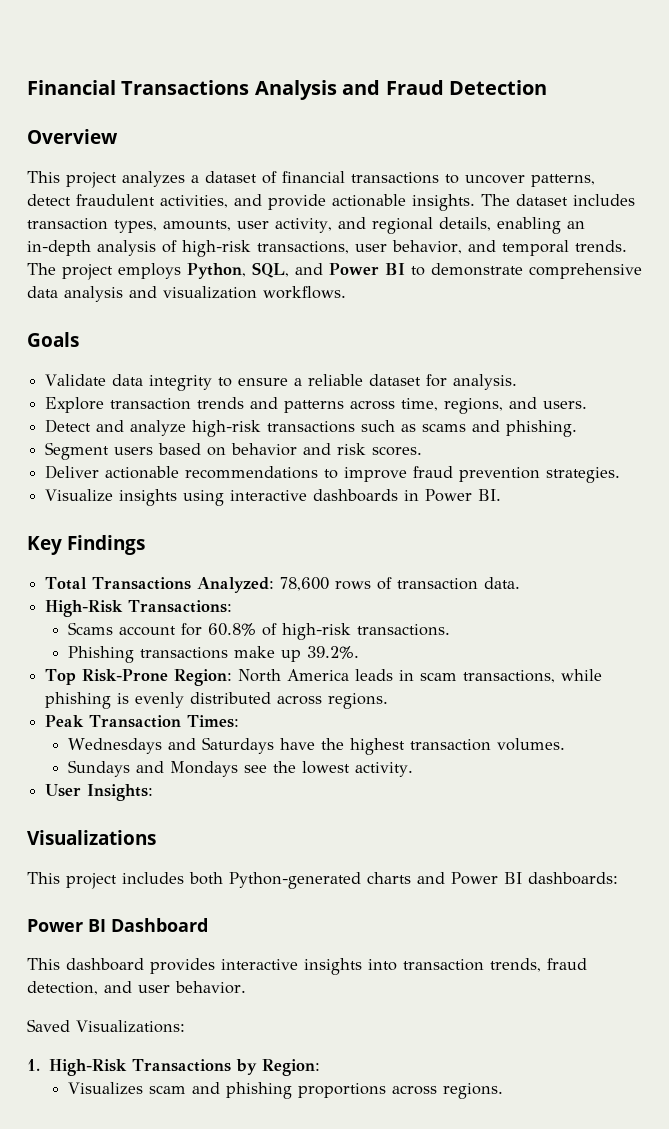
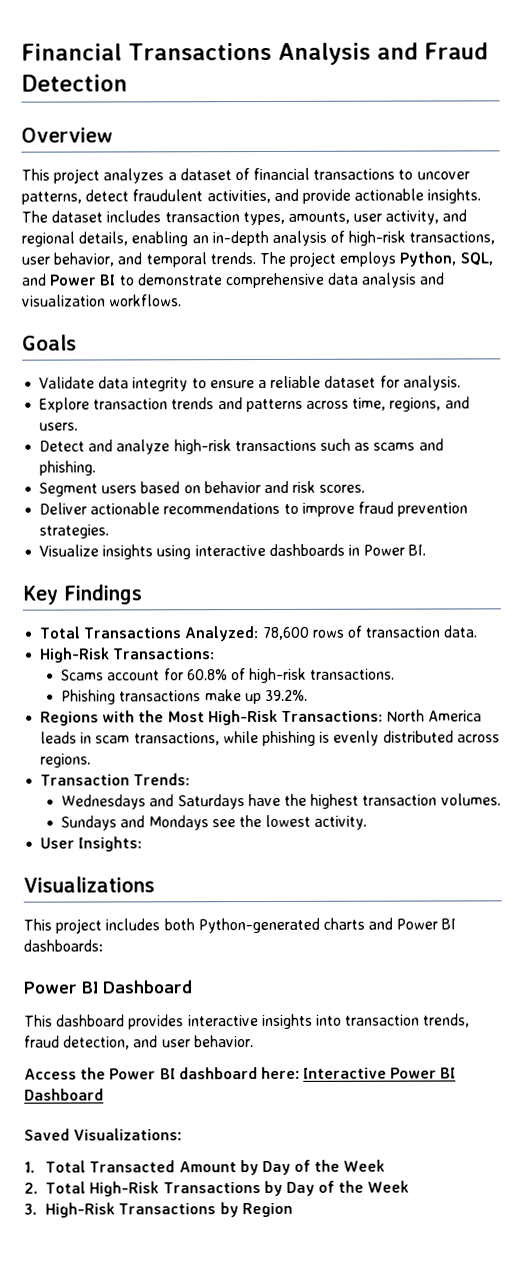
[45,669,233,686] Top Risk-Prone Region: -> [40,709,383,726] Regions with the Most High-Risk Transactions:
[45,715,240,728] Peak Transaction Times: -> [40,773,191,786] Transaction Trends:
[27,1019,185,1033] [27,1059,321,1076] [67,1082,503,1099] Saved Visualizations: // 1. High-Risk Transactions by Region: // Visualizes scam and phishing proportions across regions. -> [24,1066,457,1080] [24,1088,104,1101] [24,1128,183,1141] [24,1159,386,1176] [24,1180,410,1197] [24,1202,293,1218] Access the Power BI dashboard here: Interactive Power BI Dashboard // Saved Visualizations: // 1. Total Transacted Amount by Day of the Week // 2. Total High-Risk Transactions by Day of the Week // 3. High-Risk Transactions by Region

